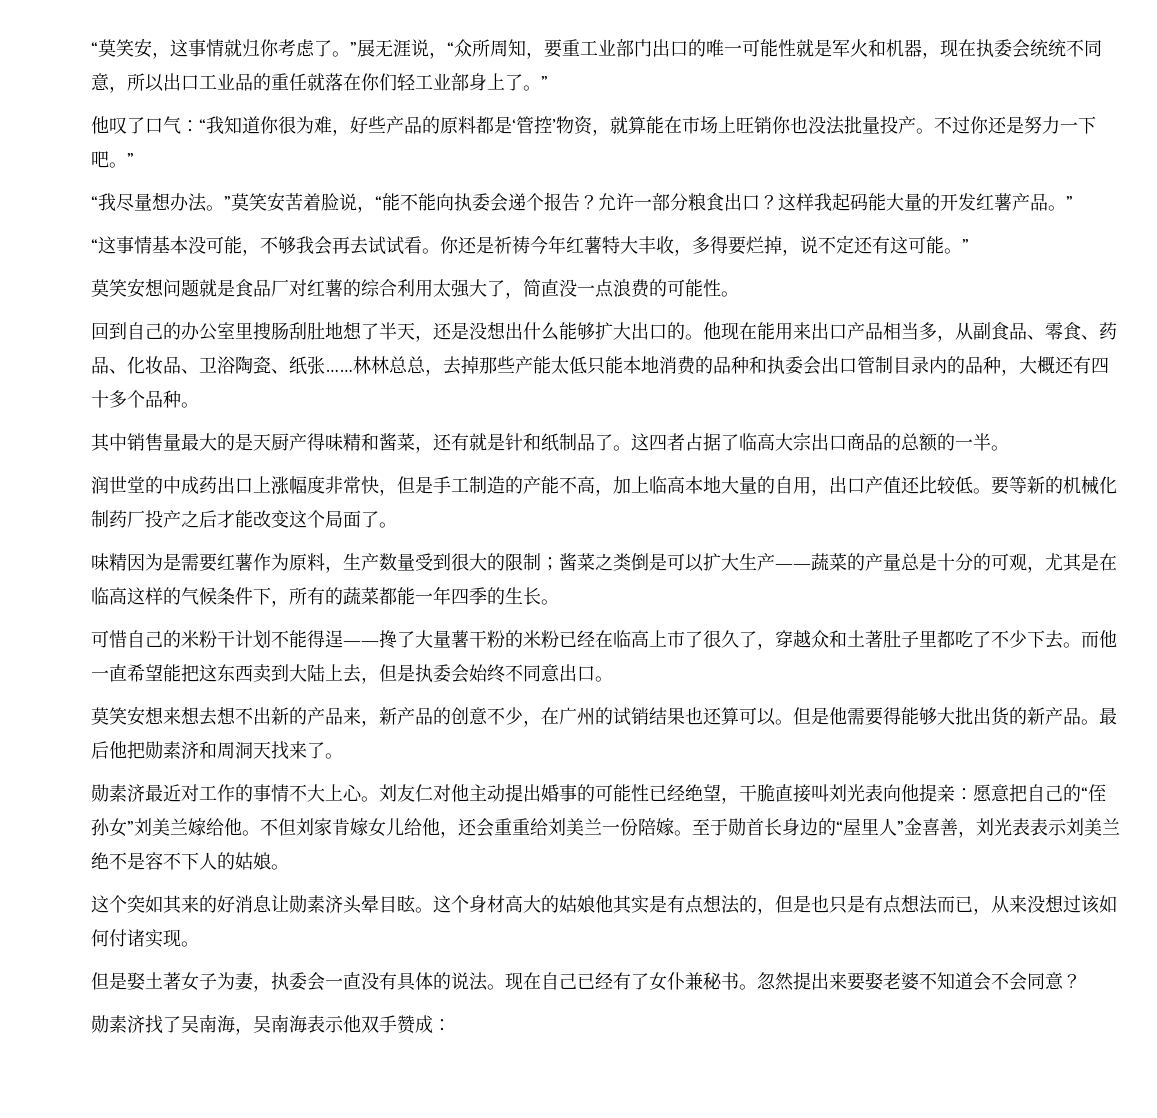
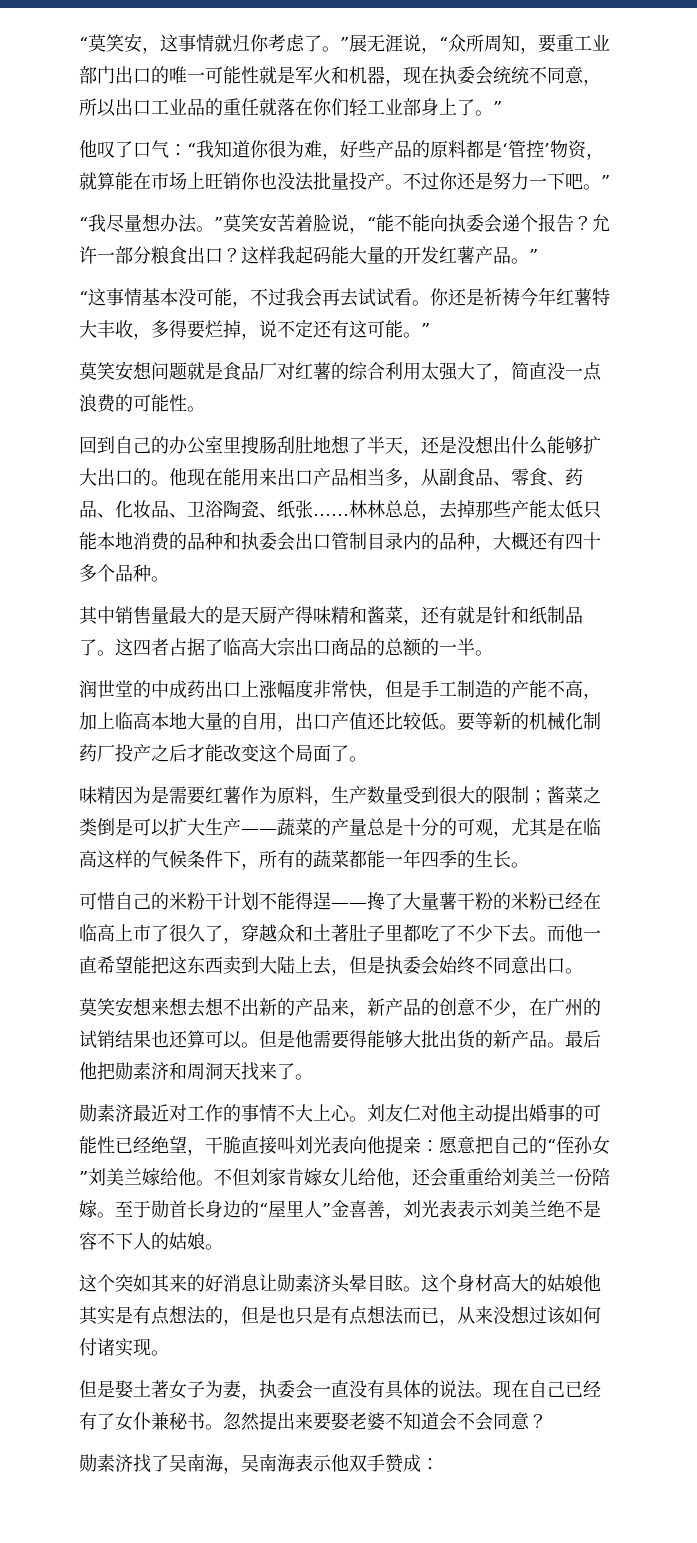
[278,236,296,254] 够 -> [268,288,286,306] 过

